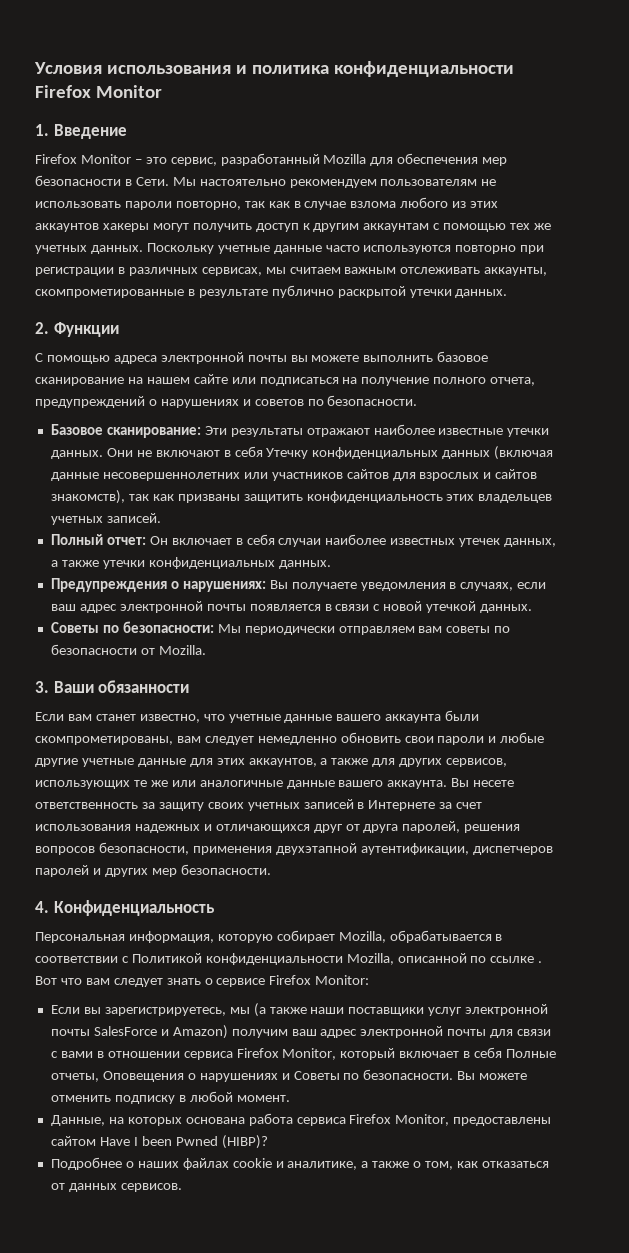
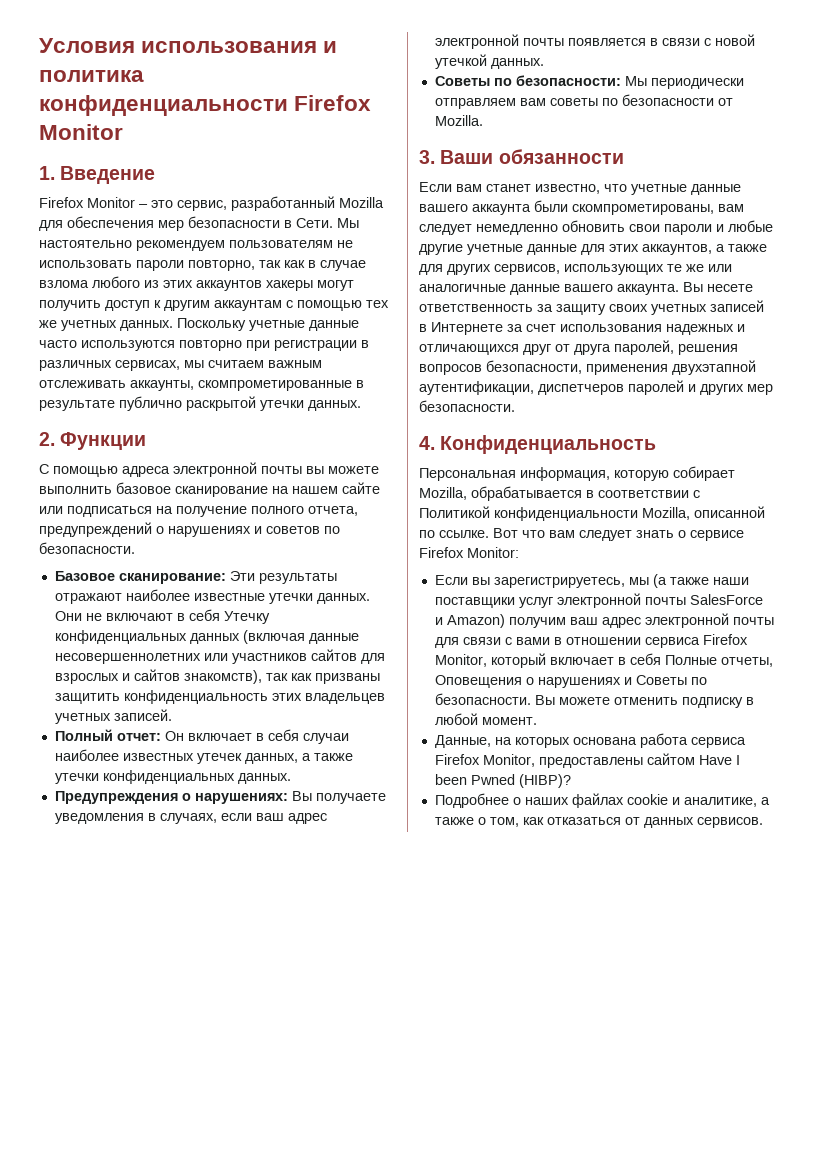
[490,956,543,963] ссылке . -> [439,530,489,538] ссылке.

